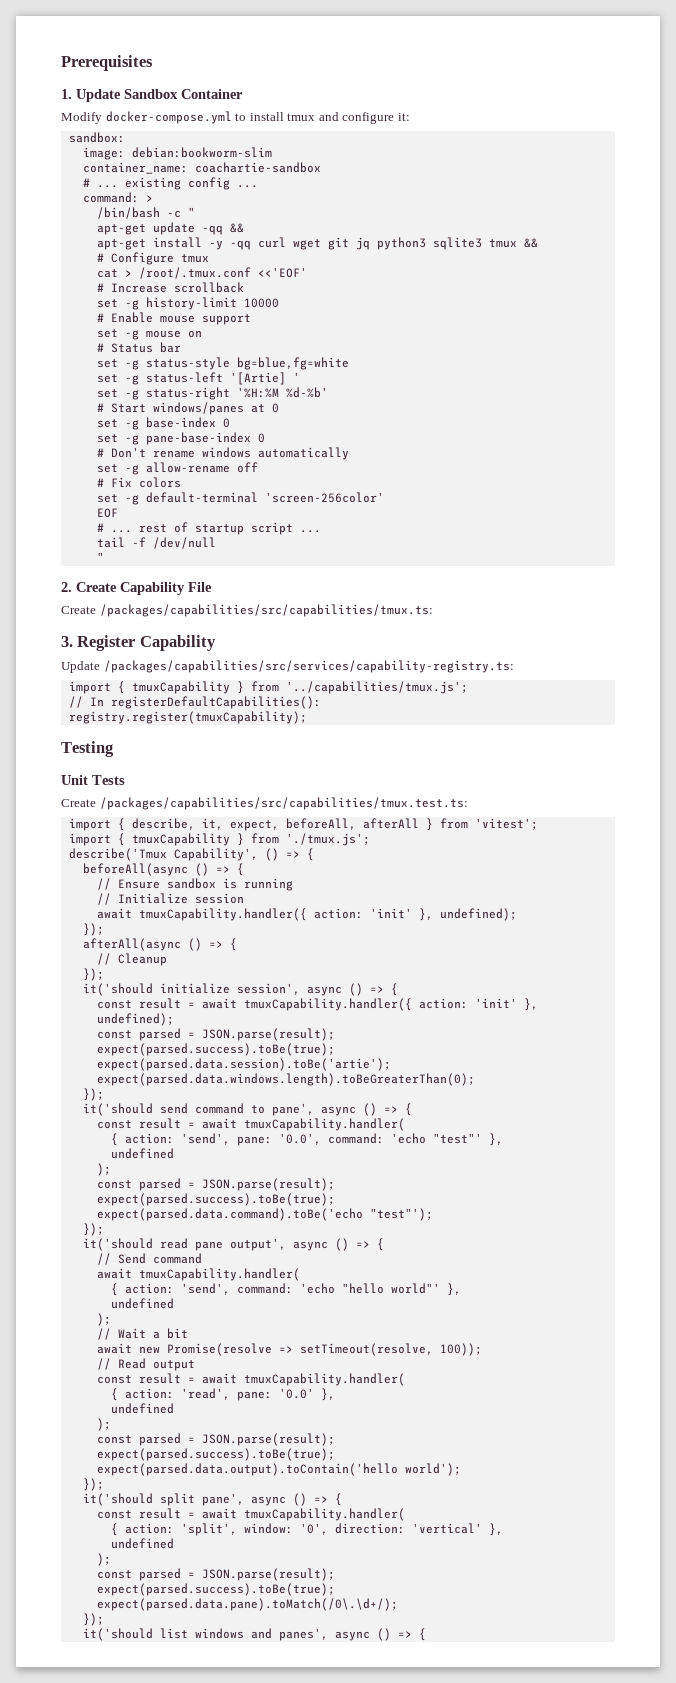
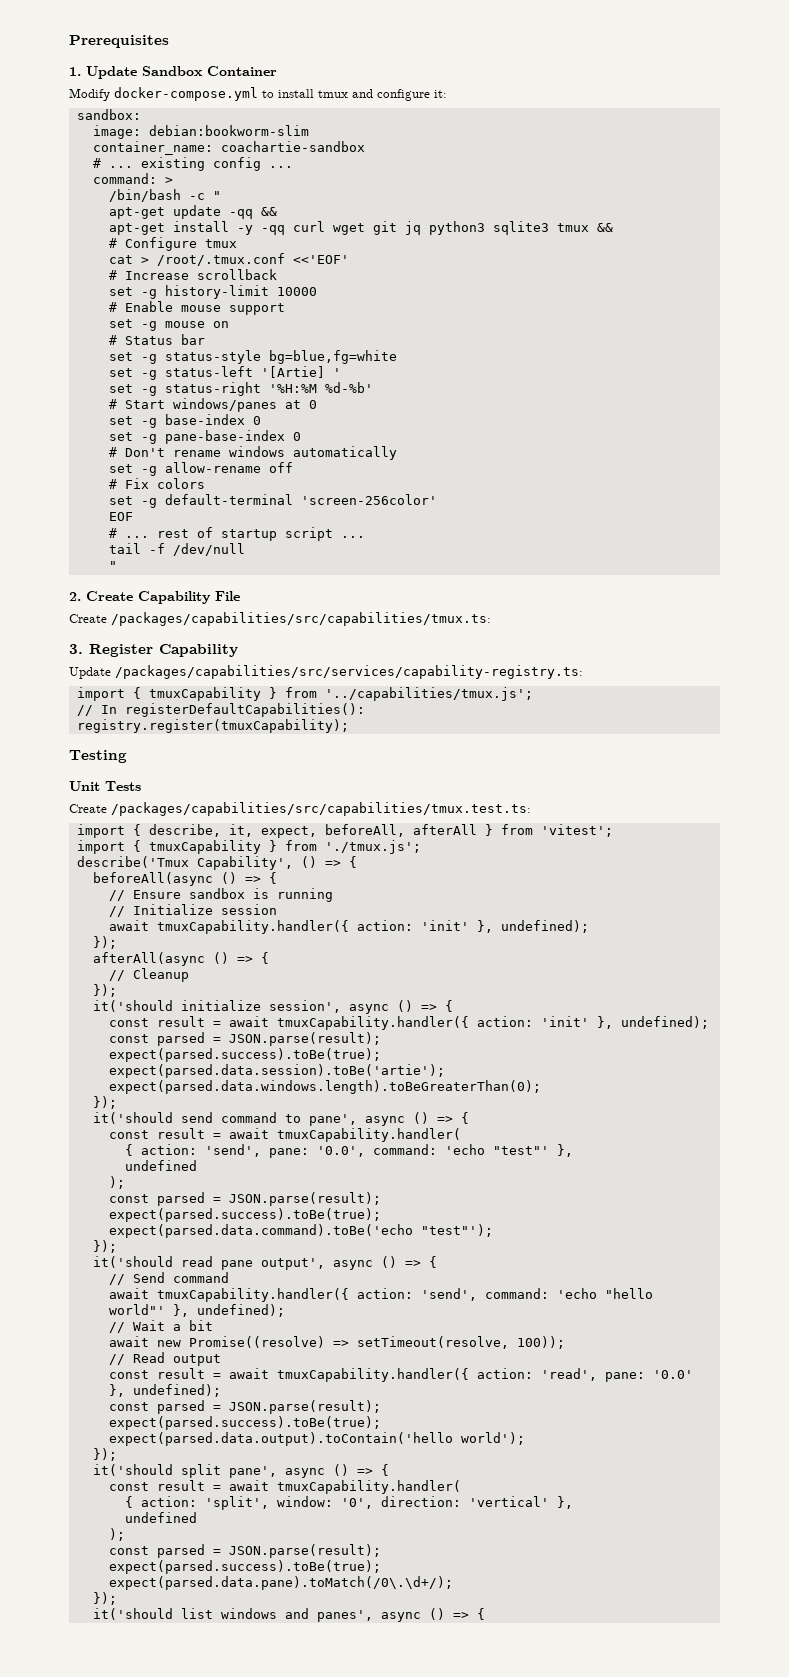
[138,1268,300,1281] [110,1283,118,1296] tmuxCapability.handler( // { -> [156,1288,349,1302] tmuxCapability.handler({
[110,1298,174,1309] [96,1313,111,1326] // undefined // ); -> [196,1304,285,1317] undefined);
[166,1343,272,1356] Promise(resolve -> [188,1336,325,1348] Promise((resolve)
[243,1373,405,1386] [110,1388,118,1401] tmuxCapability.handler( // { -> [276,1368,469,1382] tmuxCapability.handler({
[110,1403,174,1414] [96,1418,111,1431] // undefined // ); -> [132,1384,221,1397] undefined);

